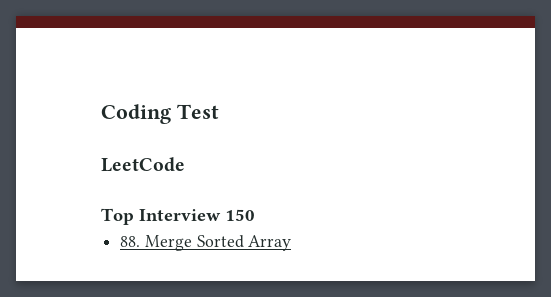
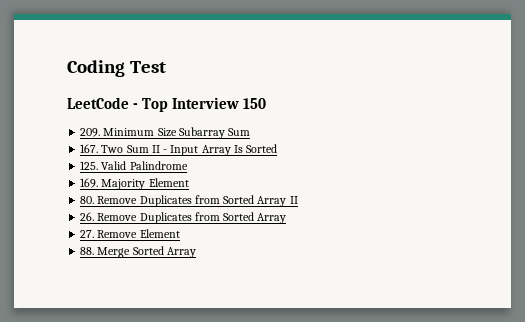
(185, 164) // -> [133,103,139,109] -
(255, 215) none -> [80,127,251,139] [80,144,278,156] [80,161,188,170] [80,178,189,190] [80,195,298,207] [80,212,287,224] [80,229,180,238] // 209. Minimum Size Subarray Sum // 167. Two Sum II - Input Array Is Sorted // 125. Valid Palindrome // 169. Majority Element // 80. Remove Duplicates from Sorted Array II // 26. Remove Duplicates from Sorted Array // 27. Remove Element

